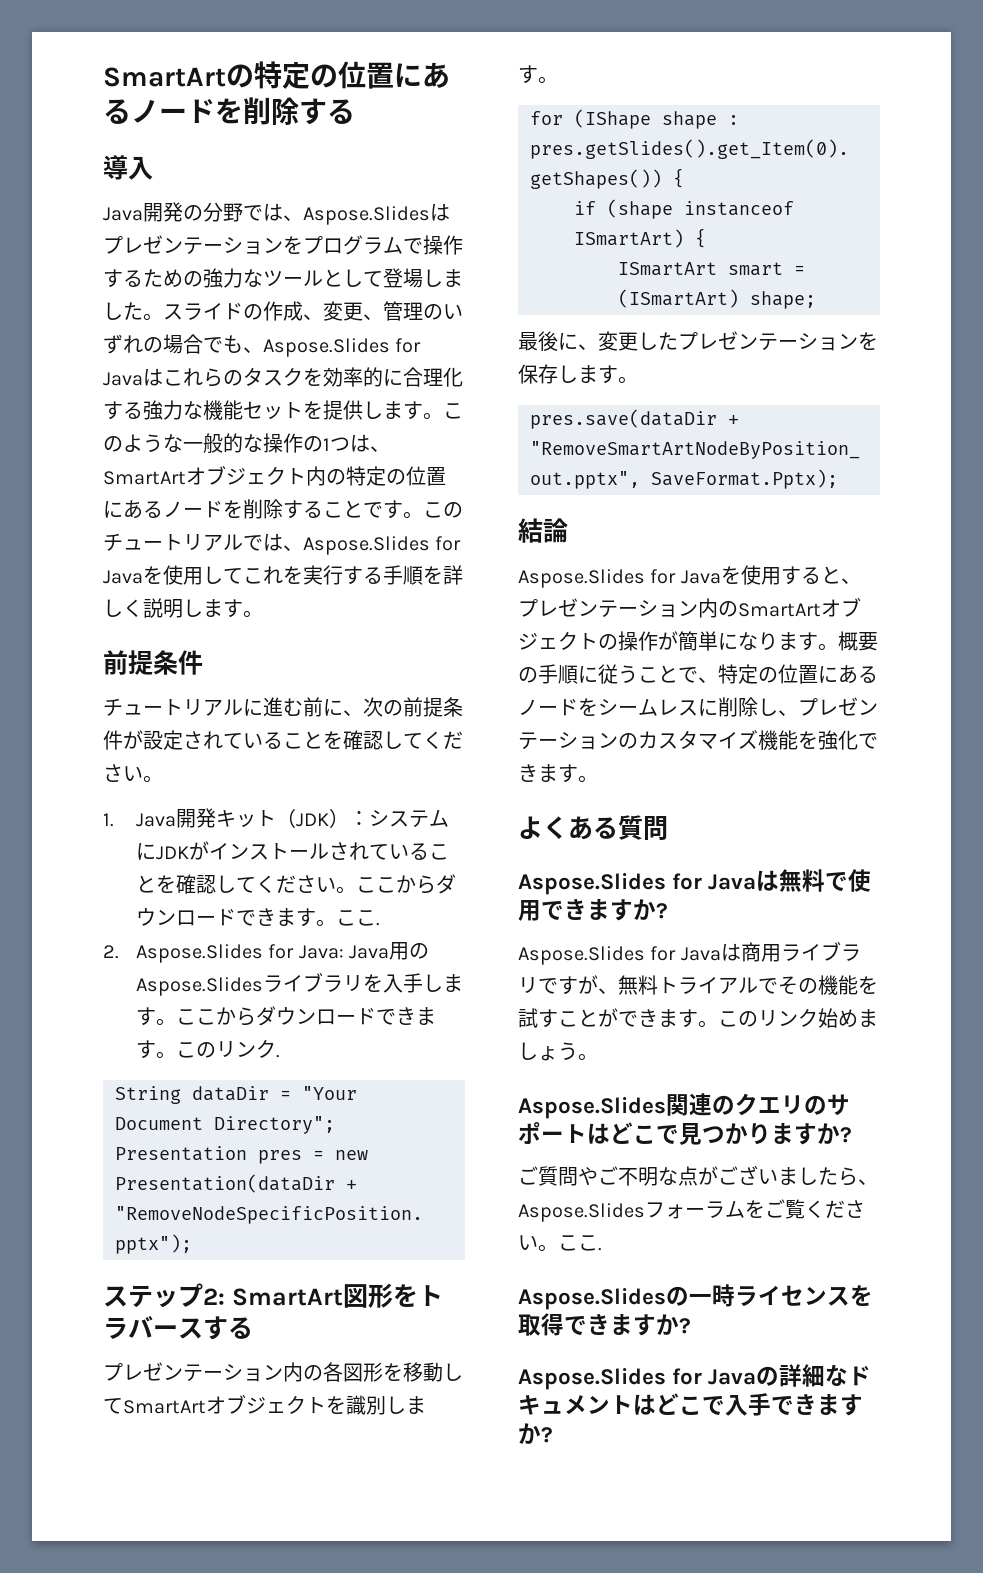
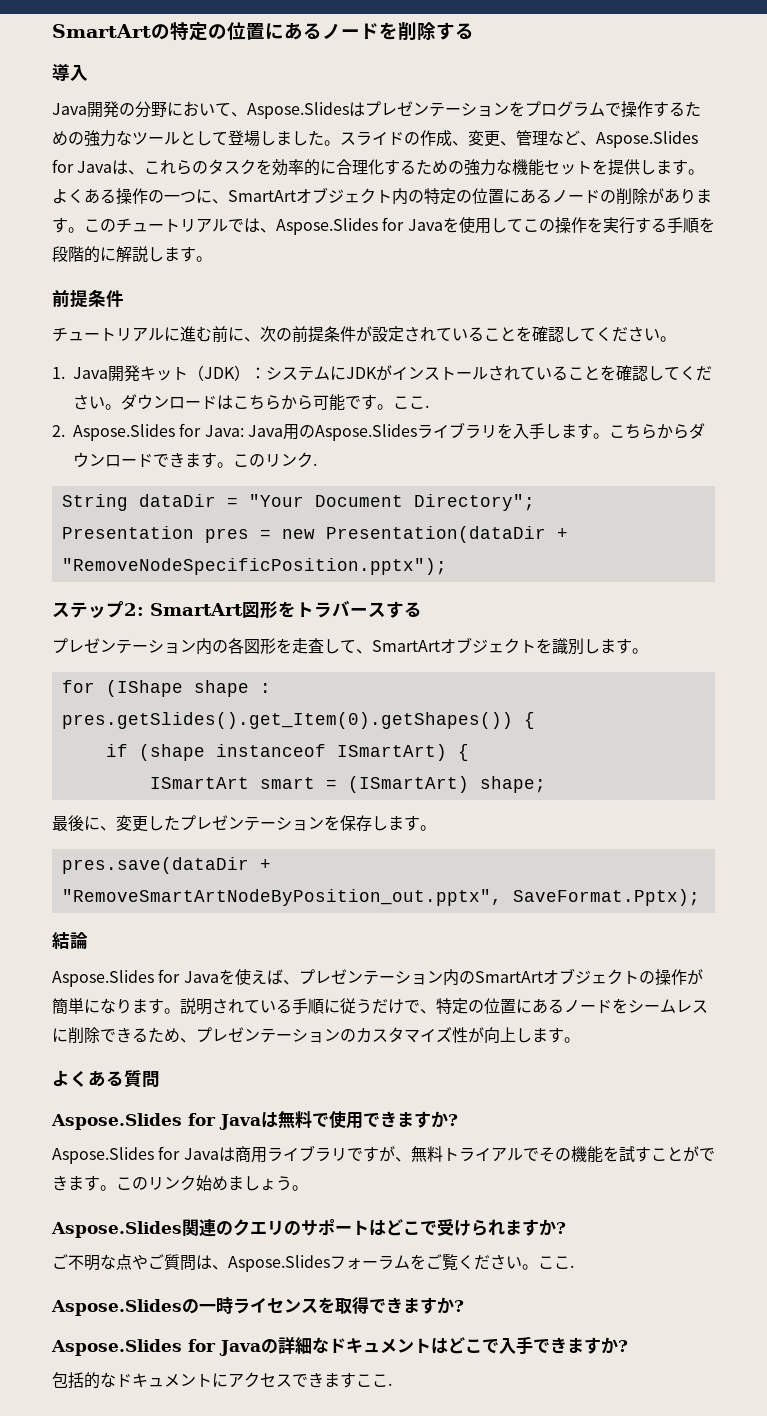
[243,203,283,221] では -> [167,101,231,116] において
[423,304,463,320] [103,334,243,354] のいずれの場合でも -> [548,130,580,146] など
(163, 377) none -> [128,170,145,175] 、
(143, 410) none -> [416,159,465,175] ための
[443,403,463,419] [103,433,370,453] このような一般的な操作の1つは -> [52,188,212,205] よくある操作の一つに
[223,499,383,519] を削除することで -> [600,188,712,204] の削除がありま
[263,566,283,584] れ -> [538,217,587,234] の操作
[443,565,463,585] [103,598,183,618] 詳しく説明 -> [52,246,148,263] 段階的に解説
[355,874,456,894] [135,908,296,926] ここからダウンロードできま -> [121,394,361,411] ダウンロードはこちらから可能で
[195,1009,216,1025] こ -> [624,424,657,439] ちら
[403,1362,463,1382] [103,1398,123,1414] 移動して -> [292,638,372,654] 走査して、
[760,566,841,585] 用すると -> [250,969,283,985] えば
[838,631,878,651] [518,667,538,683] 概要の -> [180,998,292,1015] 説明されている
[638,665,678,683] こと -> [372,999,404,1014] だけ
[758,698,778,716] し -> [100,1027,180,1043] できるため
[758,730,878,750] [518,764,538,782] 機能を強化でき -> [452,1027,532,1043] 性が向上し
[679,1123,771,1145] 見つかり -> [437,1219,505,1236] 受けられ
[538,1165,858,1186] 質問やご不明な点がございましたら -> [68,1254,212,1271] 不明な点やご質問は
(553, 1435) none -> [52,1372,392,1389] // 包括的なドキュメントにアクセスできますここ.

